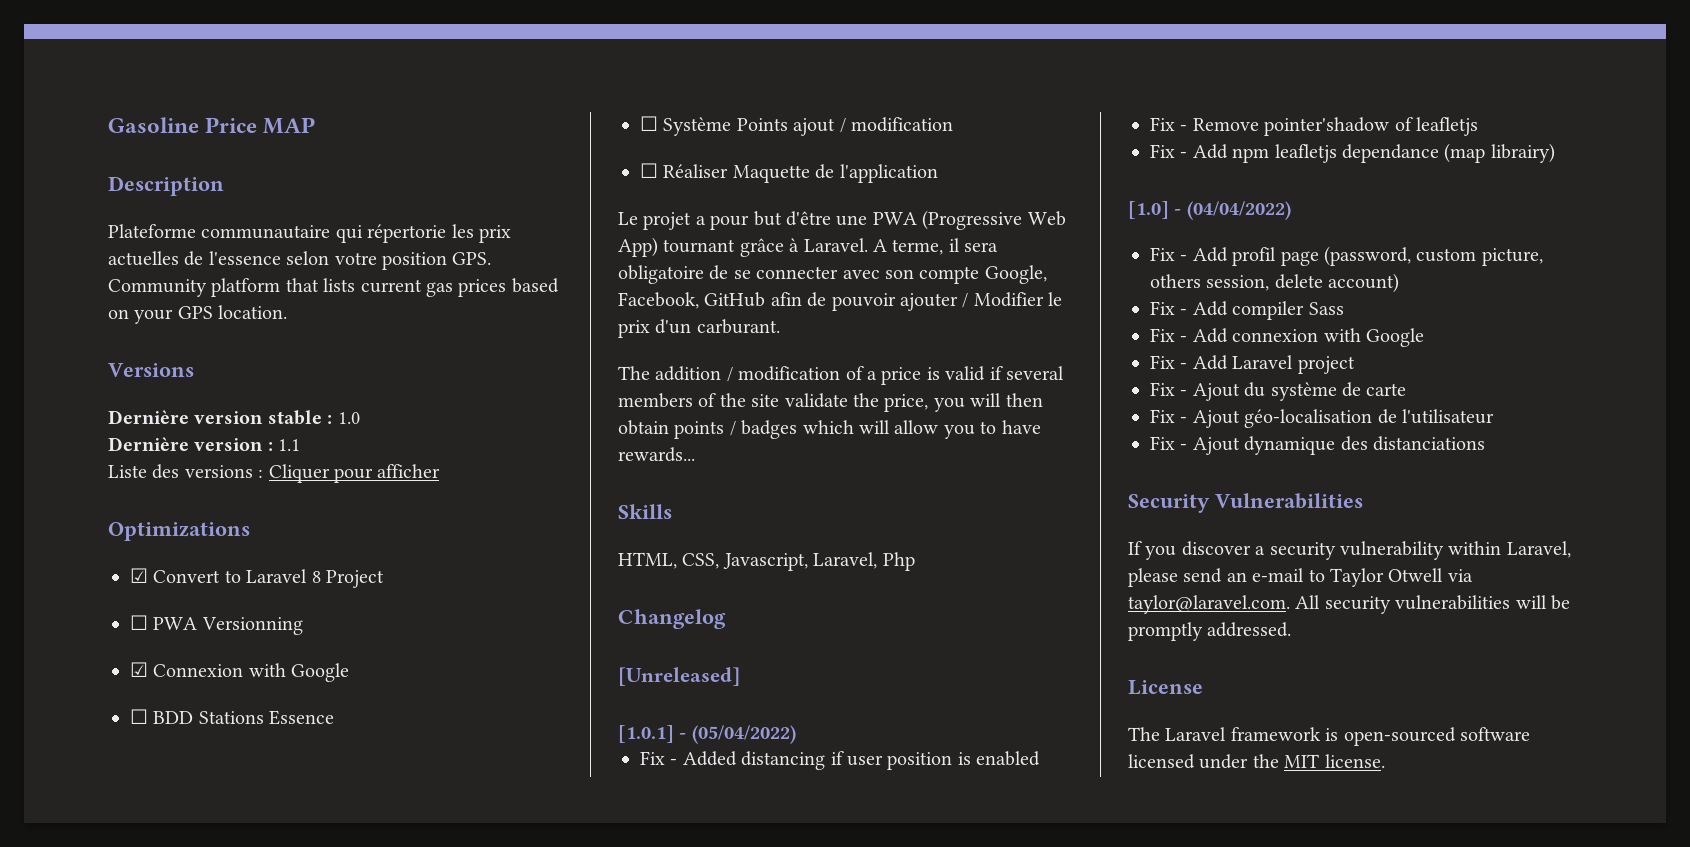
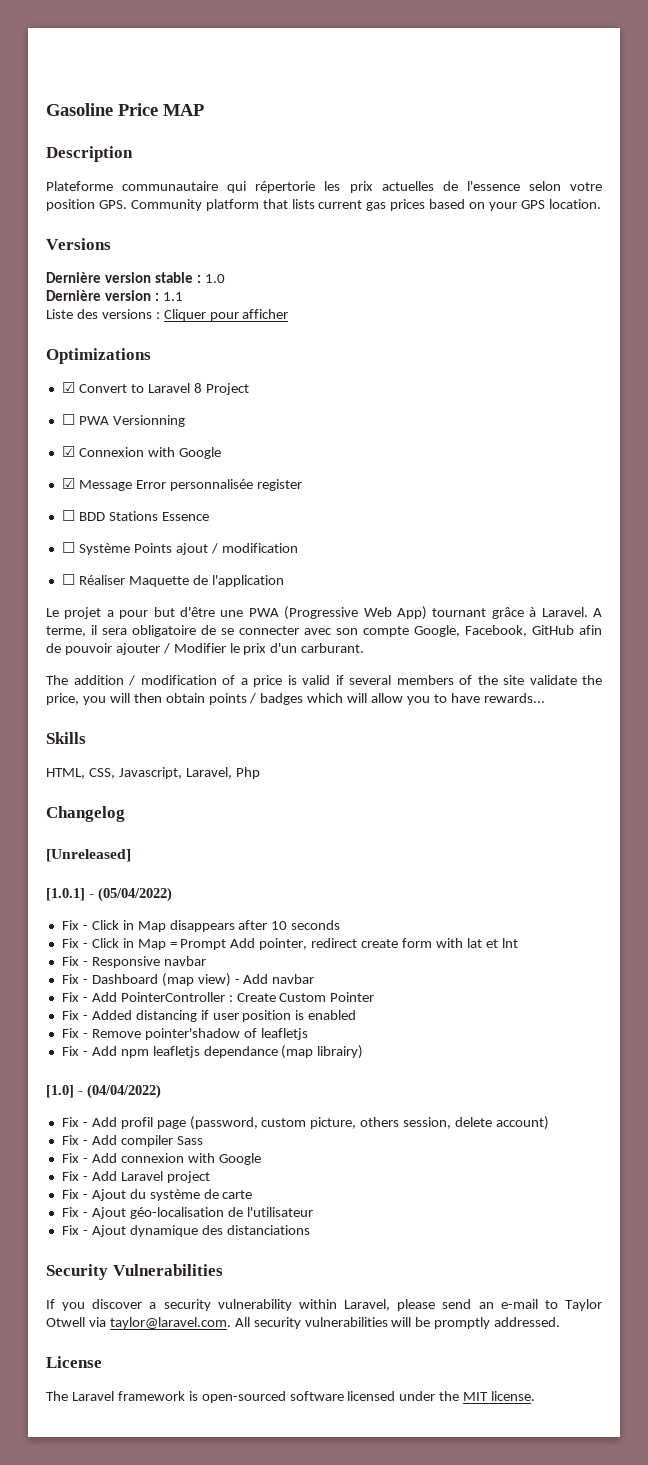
(350, 672) none -> [61,478,302,491] // ☑ Message Error personnalisée register
(796, 734) none -> [61,920,341,932] [61,938,518,950] [61,956,206,968] [61,973,315,987] [61,992,375,1002] // Fix - Click in Map disappears after 10 seconds // Fix - Click in Map = Prompt Add pointer, redirect create form with lat et lnt // Fix - Responsive navbar // Fix - Dashboard (map view) - Add navbar // Fix - Add PointerController : Create Custom Pointer

